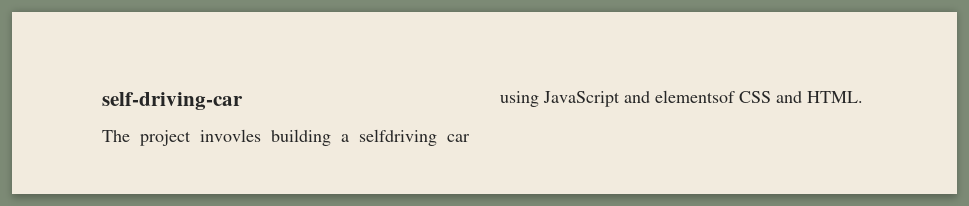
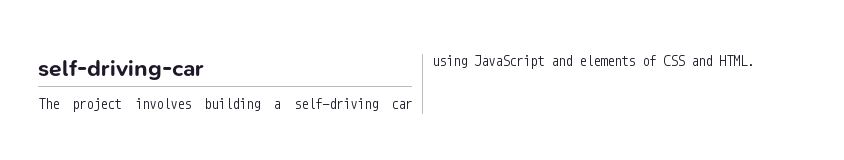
[200,129,261,142] invovles -> [134,98,191,109] involves
[359,129,437,146] selfdriving -> [293,98,378,111] self-driving
[655,90,735,103] elementsof -> [579,55,656,66] elements of

